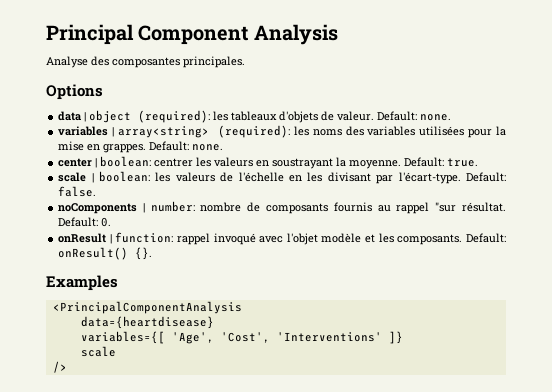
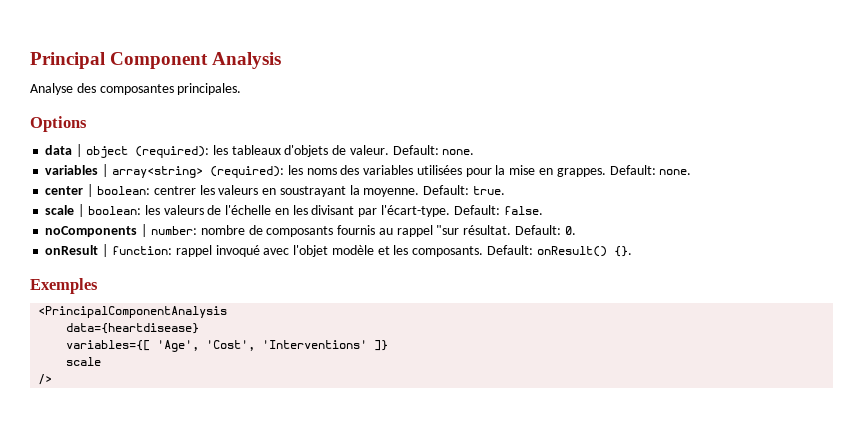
[46,275,118,291] Examples -> [30,278,98,294] Exemples

